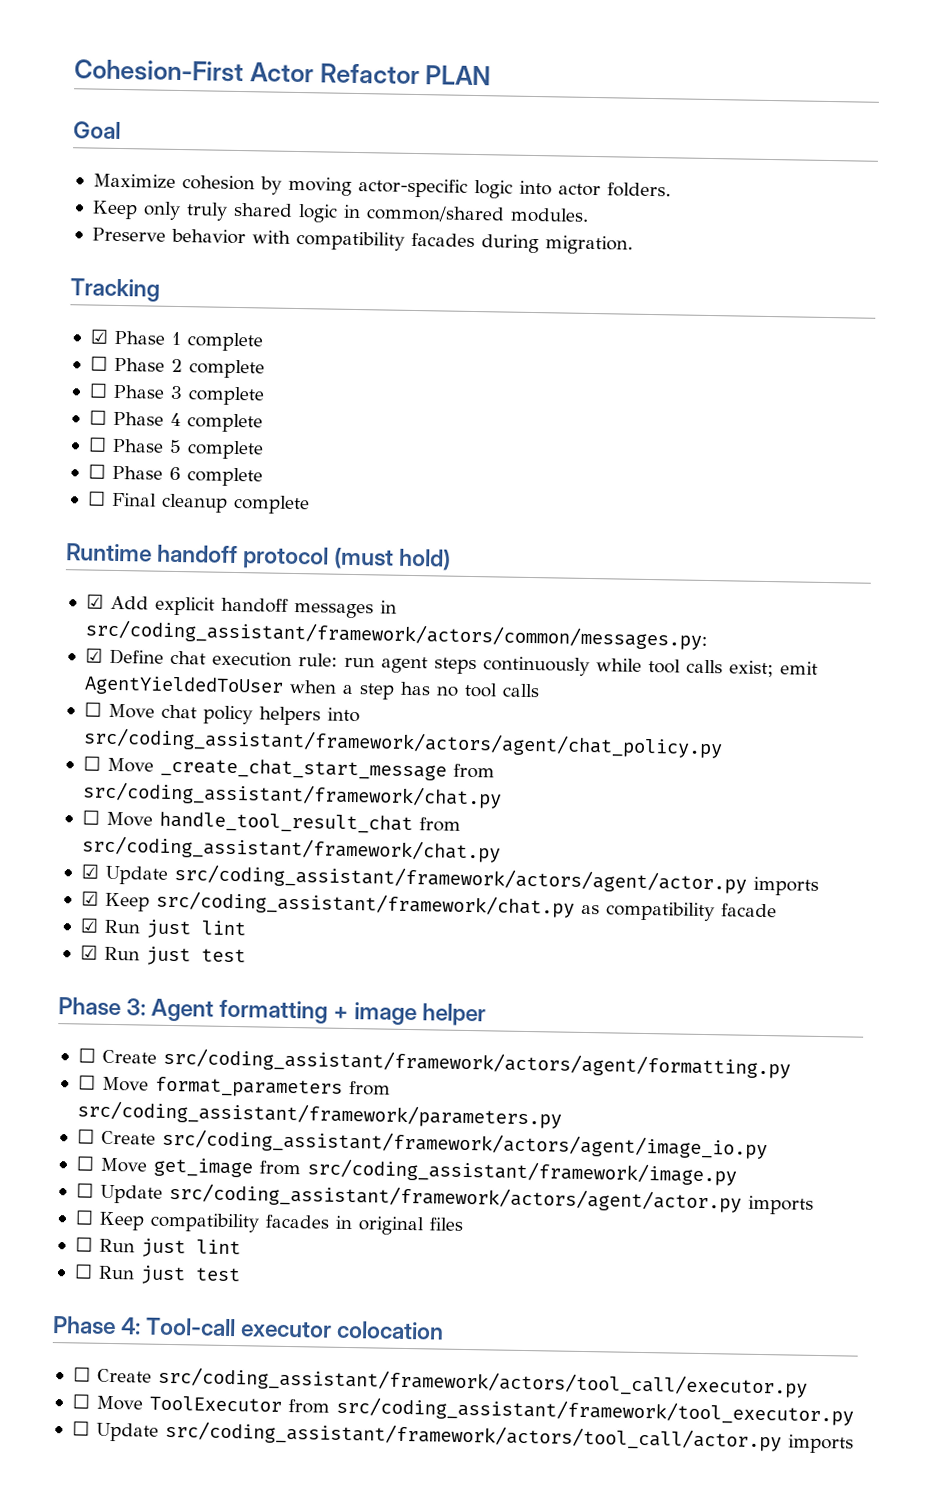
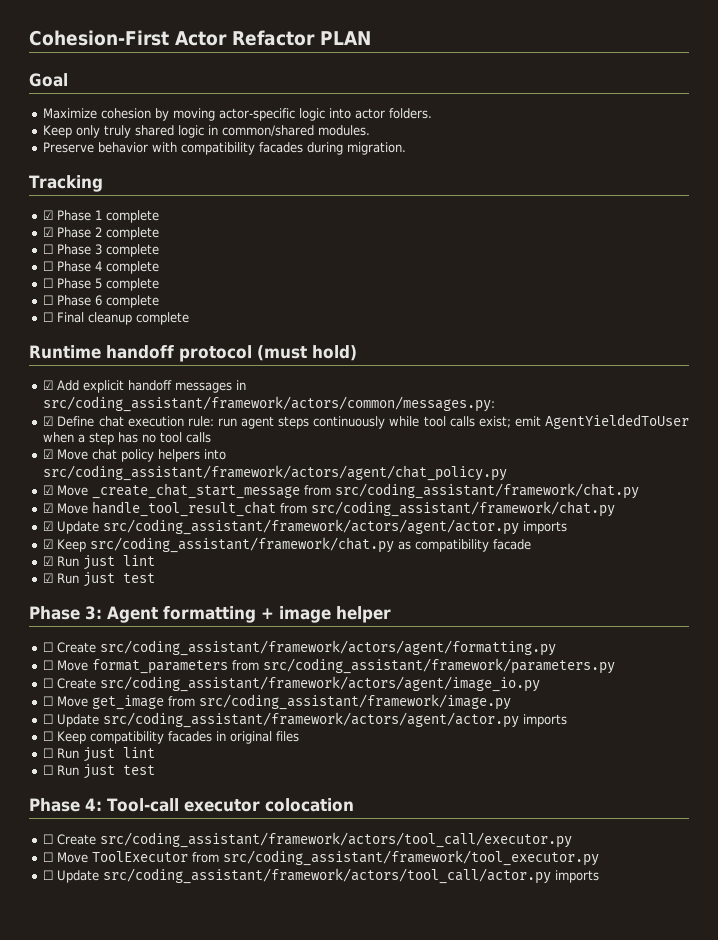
[89,356,108,371] ☐ -> [43,227,54,237] ☑
[83,702,102,717] ☐ -> [43,449,54,459] ☑
[82,756,101,771] ☐ -> [43,485,54,495] ☑
[81,810,100,825] ☐ -> [43,503,54,513] ☑

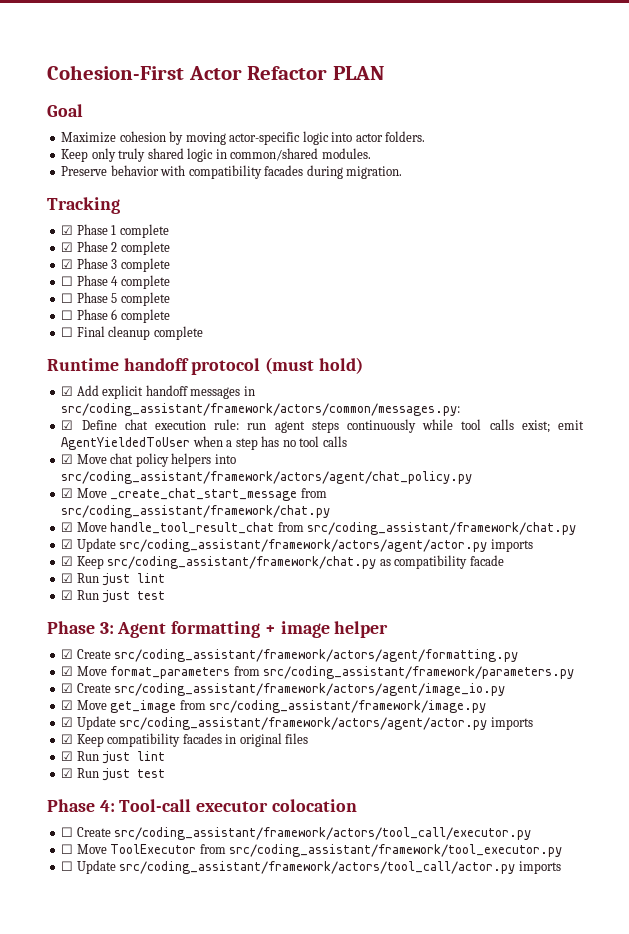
[43,244,54,254] ☐ -> [61,259,74,269] ☑
[43,642,54,652] ☐ -> [61,649,74,659] ☑
[43,660,54,670] ☐ -> [61,666,74,676] ☑
[43,678,54,688] ☐ -> [61,683,74,693] ☑
[43,696,54,706] ☐ -> [61,700,74,710] ☑
[43,712,568,728] [43,731,54,741] ☐ Update src/coding_assistant/framework/actors/agent/actor.py imports // ☐ -> [61,716,533,730] [61,734,74,744] ☑ Update src/coding_assistant/framework/actors/agent/actor.py imports // ☑
[43,747,156,762] [43,765,54,775] ☐ Run just lint // ☐ -> [61,751,166,764] [61,768,74,778] ☑ Run just lint // ☑

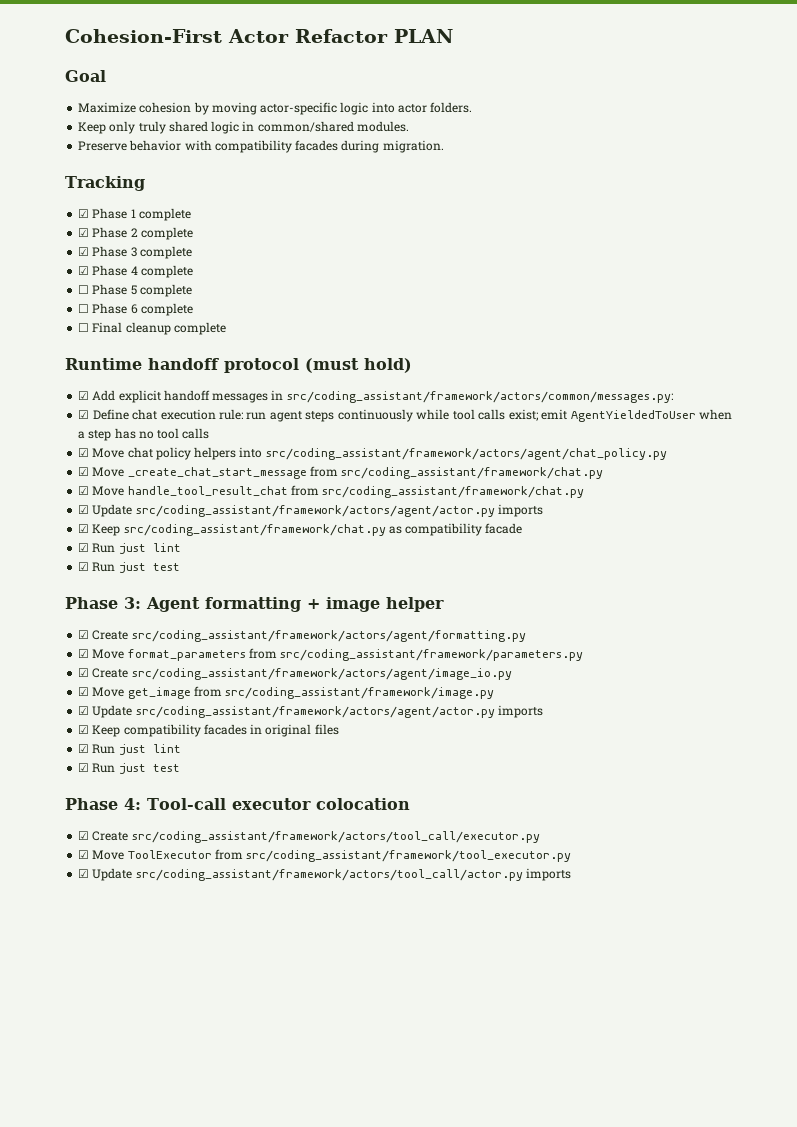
[61,276,74,286] ☐ -> [78,266,90,275] ☑
[61,827,74,837] ☐ -> [78,831,90,840] ☑
[61,844,74,854] ☐ -> [78,850,90,859] ☑
[61,861,74,871] ☐ -> [78,869,90,878] ☑

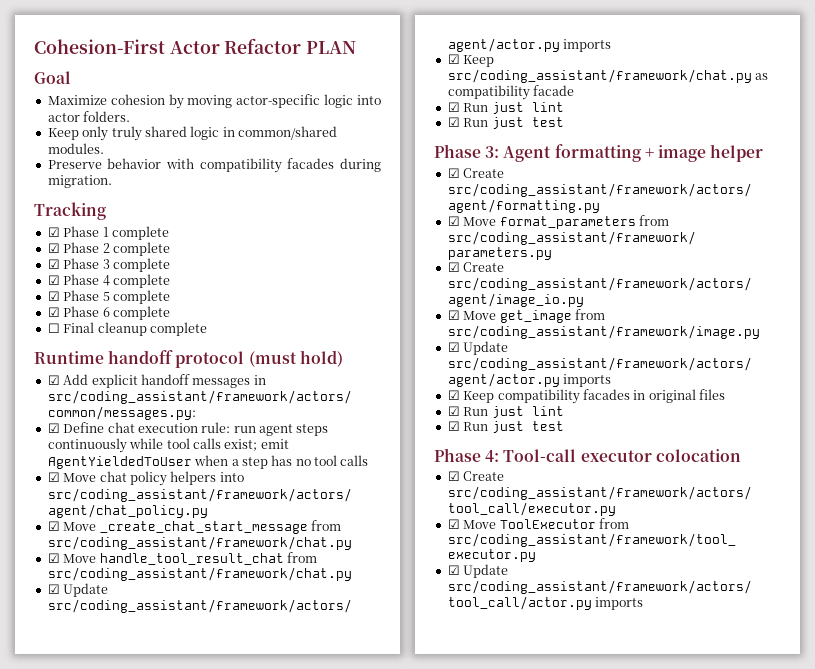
[78,285,90,294] ☐ -> [47,291,60,301] ☑
[78,304,90,313] ☐ -> [47,307,60,317] ☑

